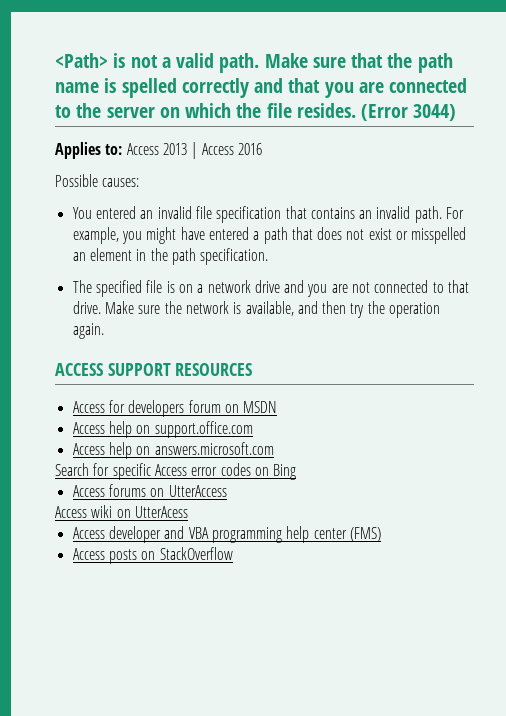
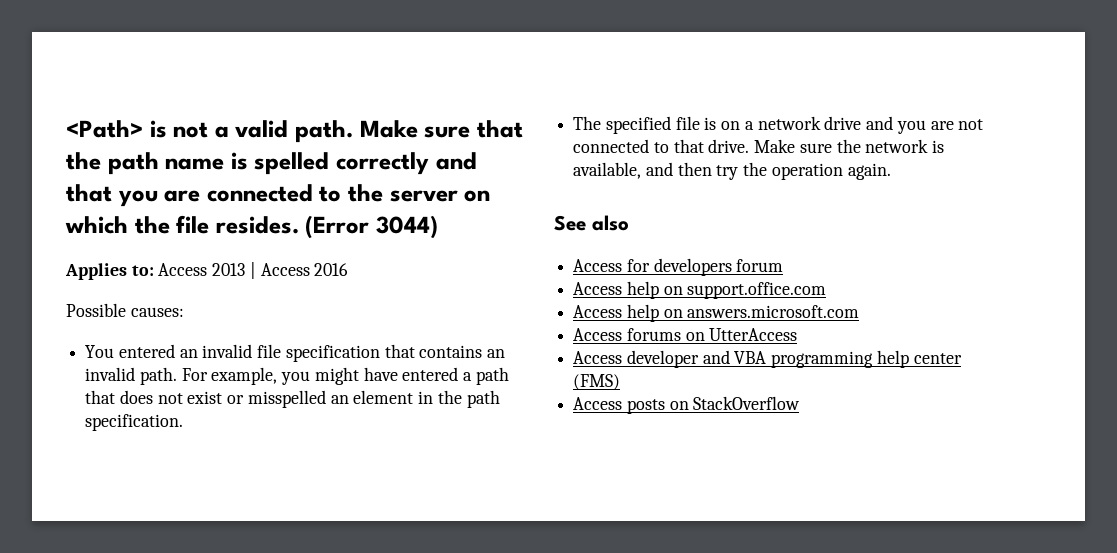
[55,363,253,376] ACCESS SUPPORT RESOURCES -> [554,215,629,231] See also
[224,401,278,413] on MSDN -> (784, 265) none
[55,463,297,480] // Search for specific Access error codes on Bing -> (860, 311) none
[55,505,188,518] // Access wiki on UtterAcess -> (798, 334) none

